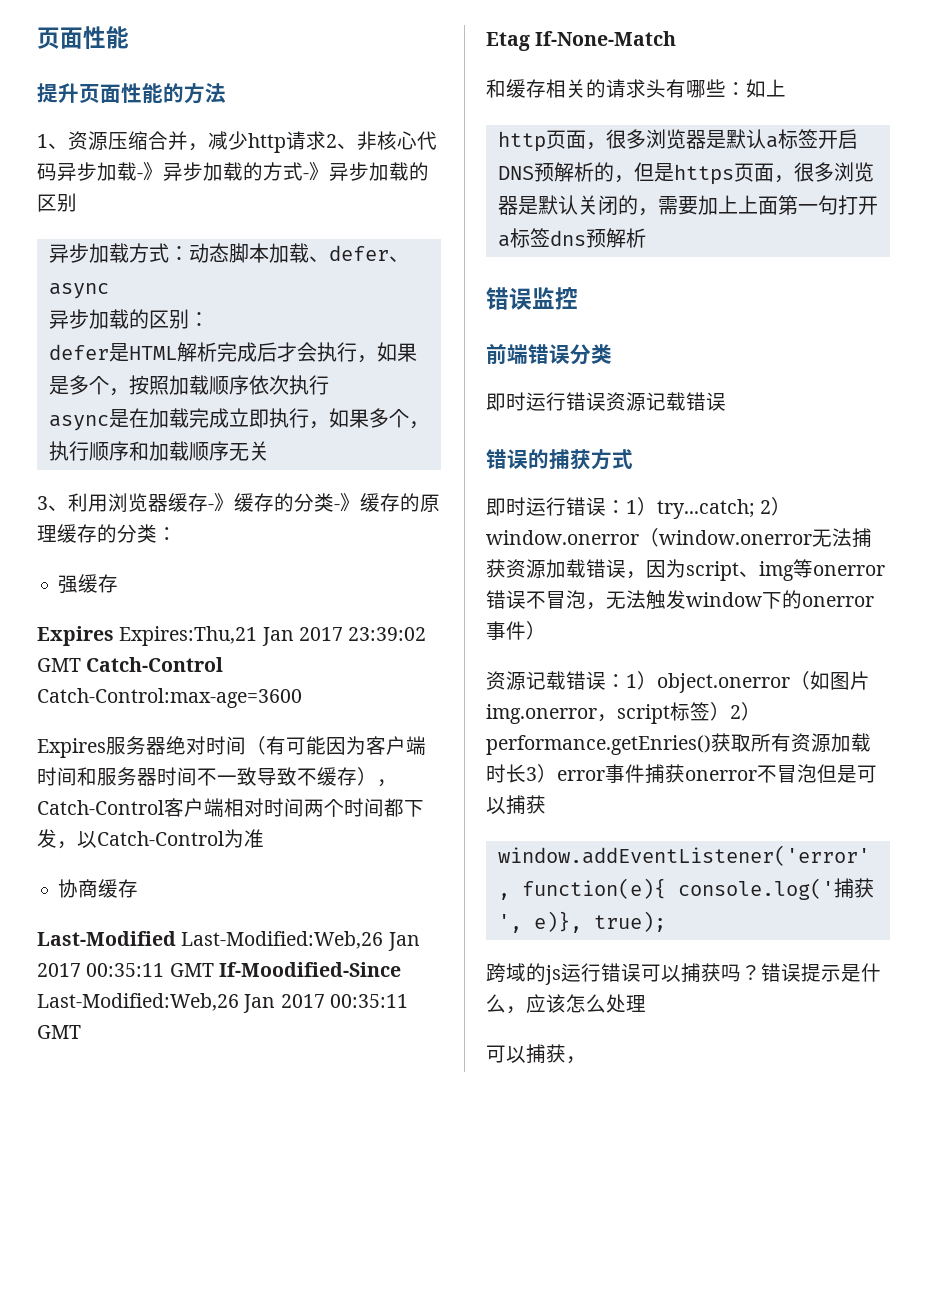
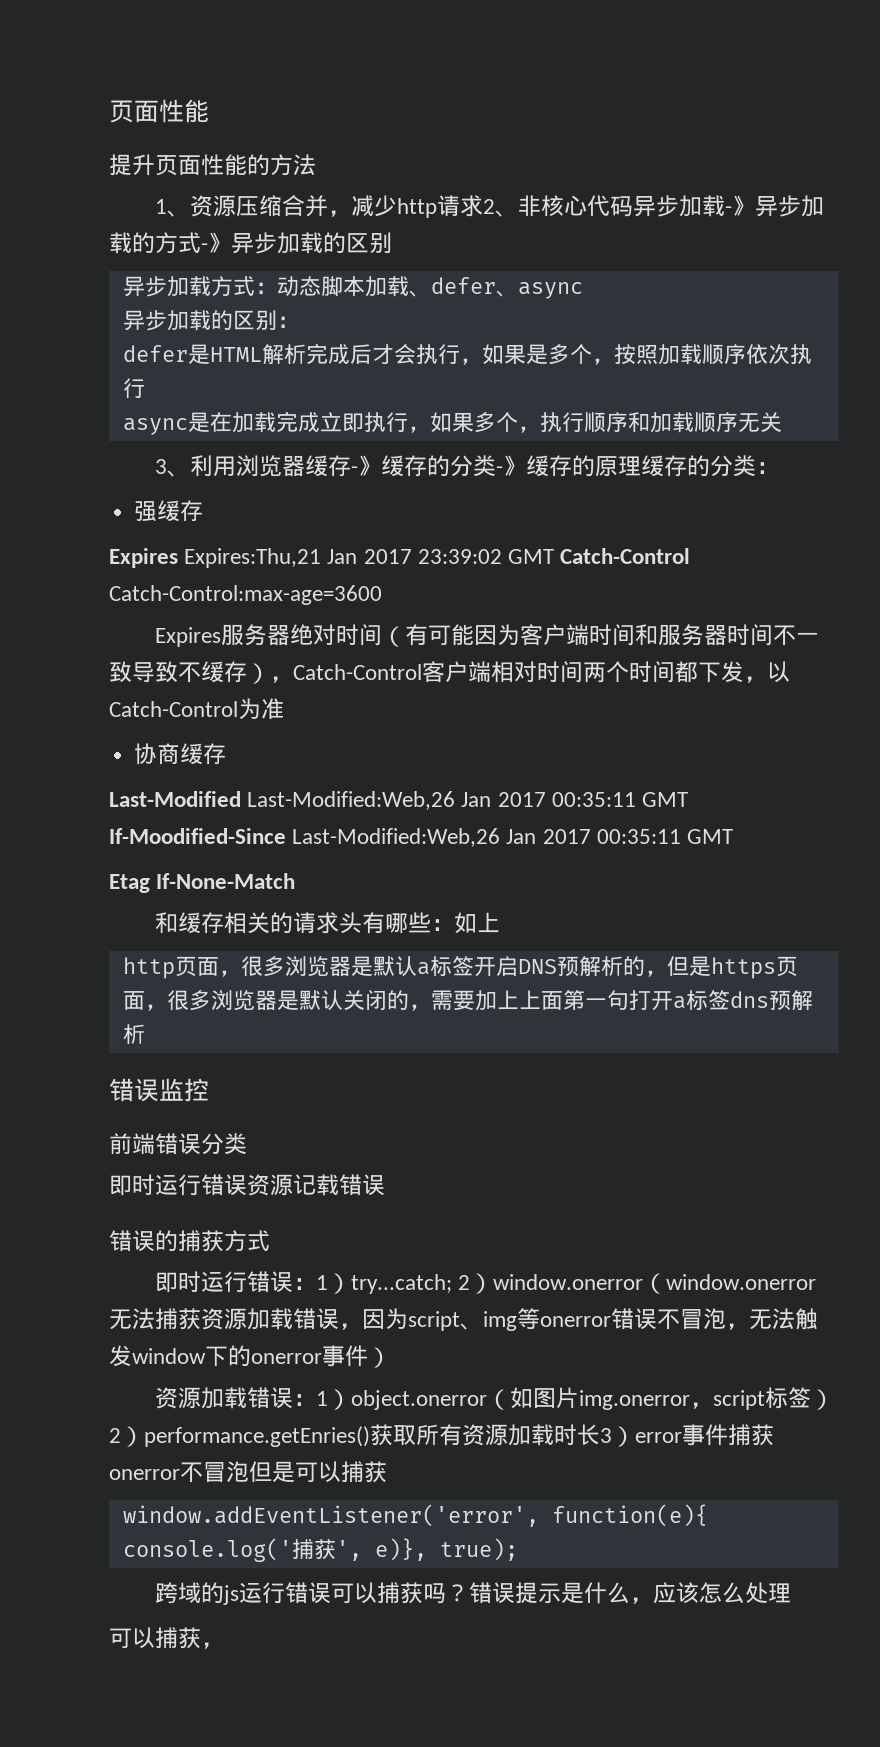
[526,671,546,690] 记 -> [201,1387,225,1409] 加

